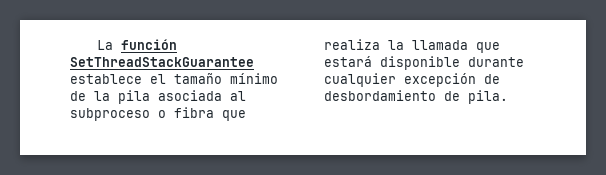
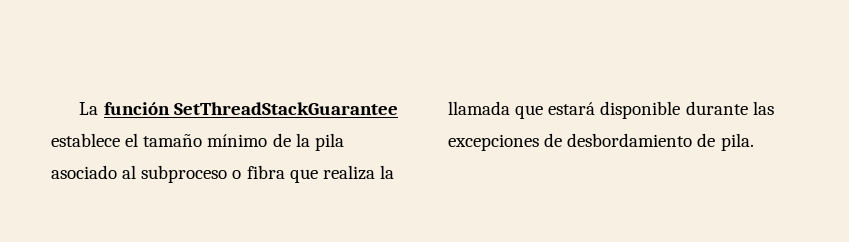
[158,90,222,101] asociada -> [51,165,117,179] asociado
[324,73,476,87] cualquier excepción -> [752,101,774,115] [448,134,539,151] las excepciones

